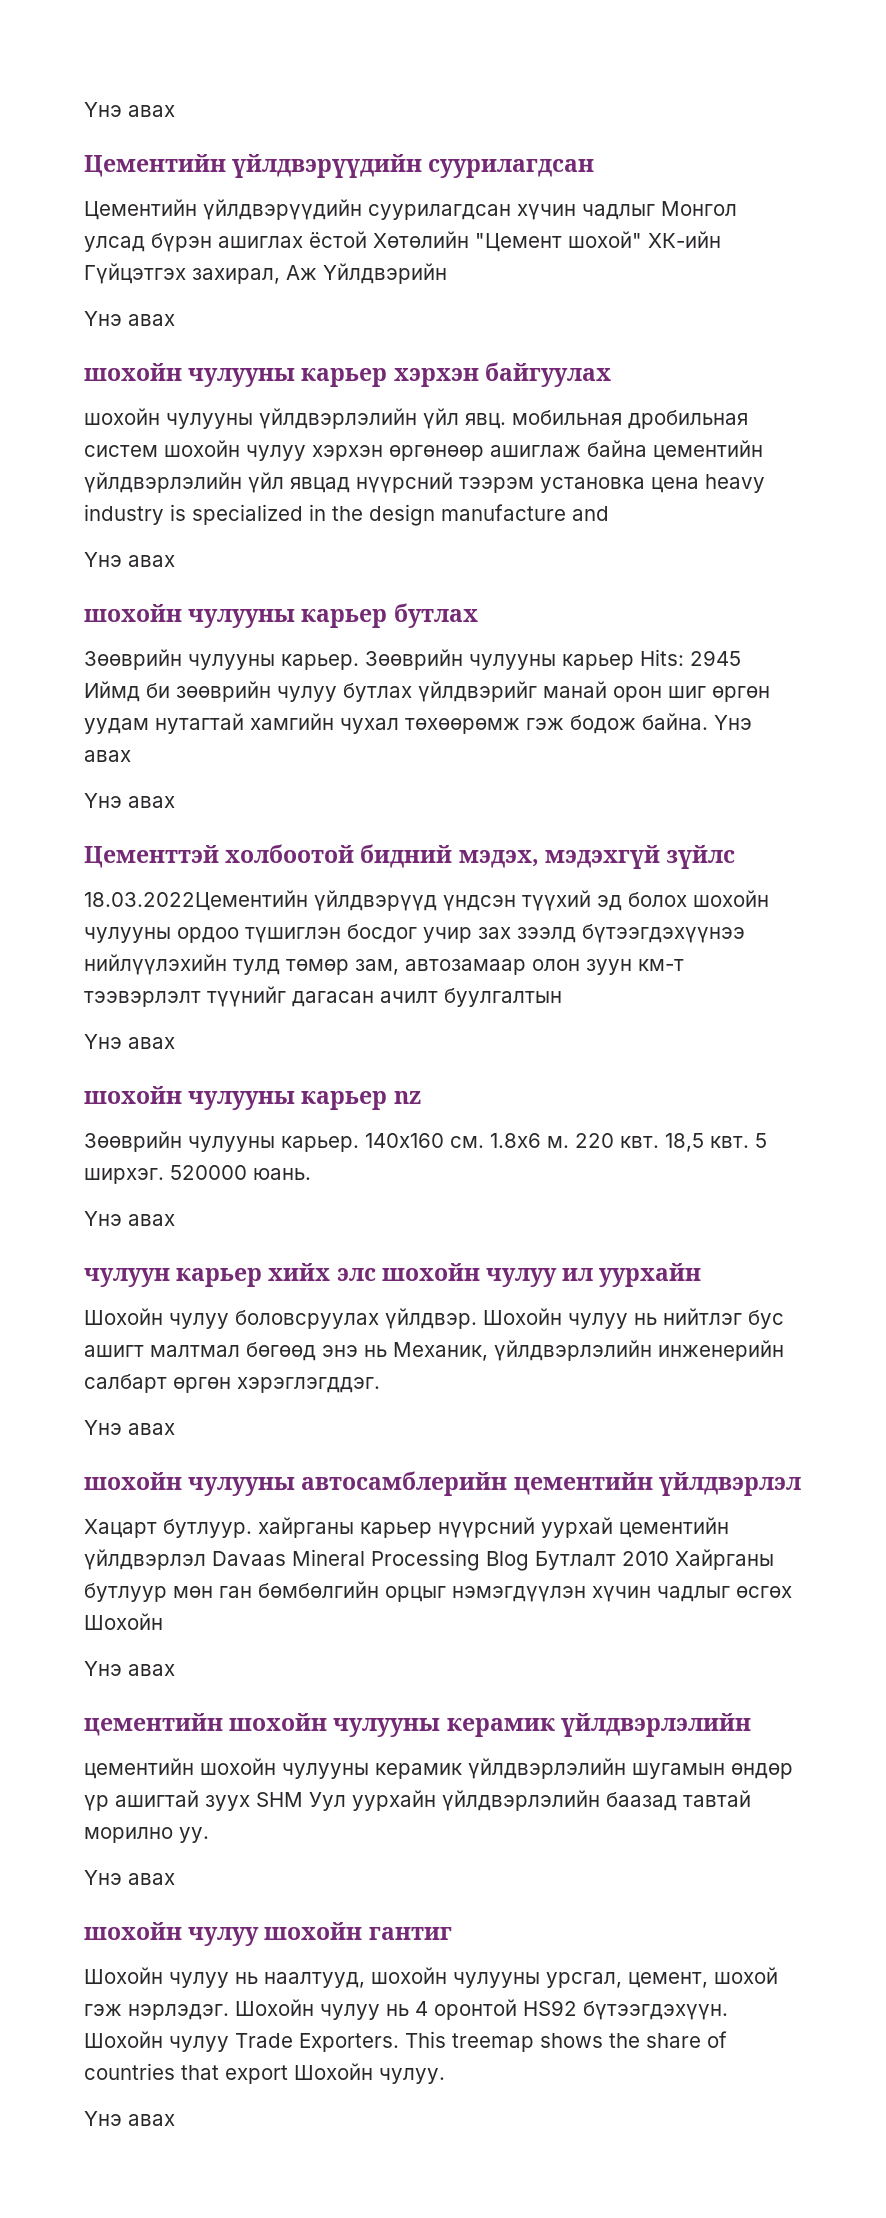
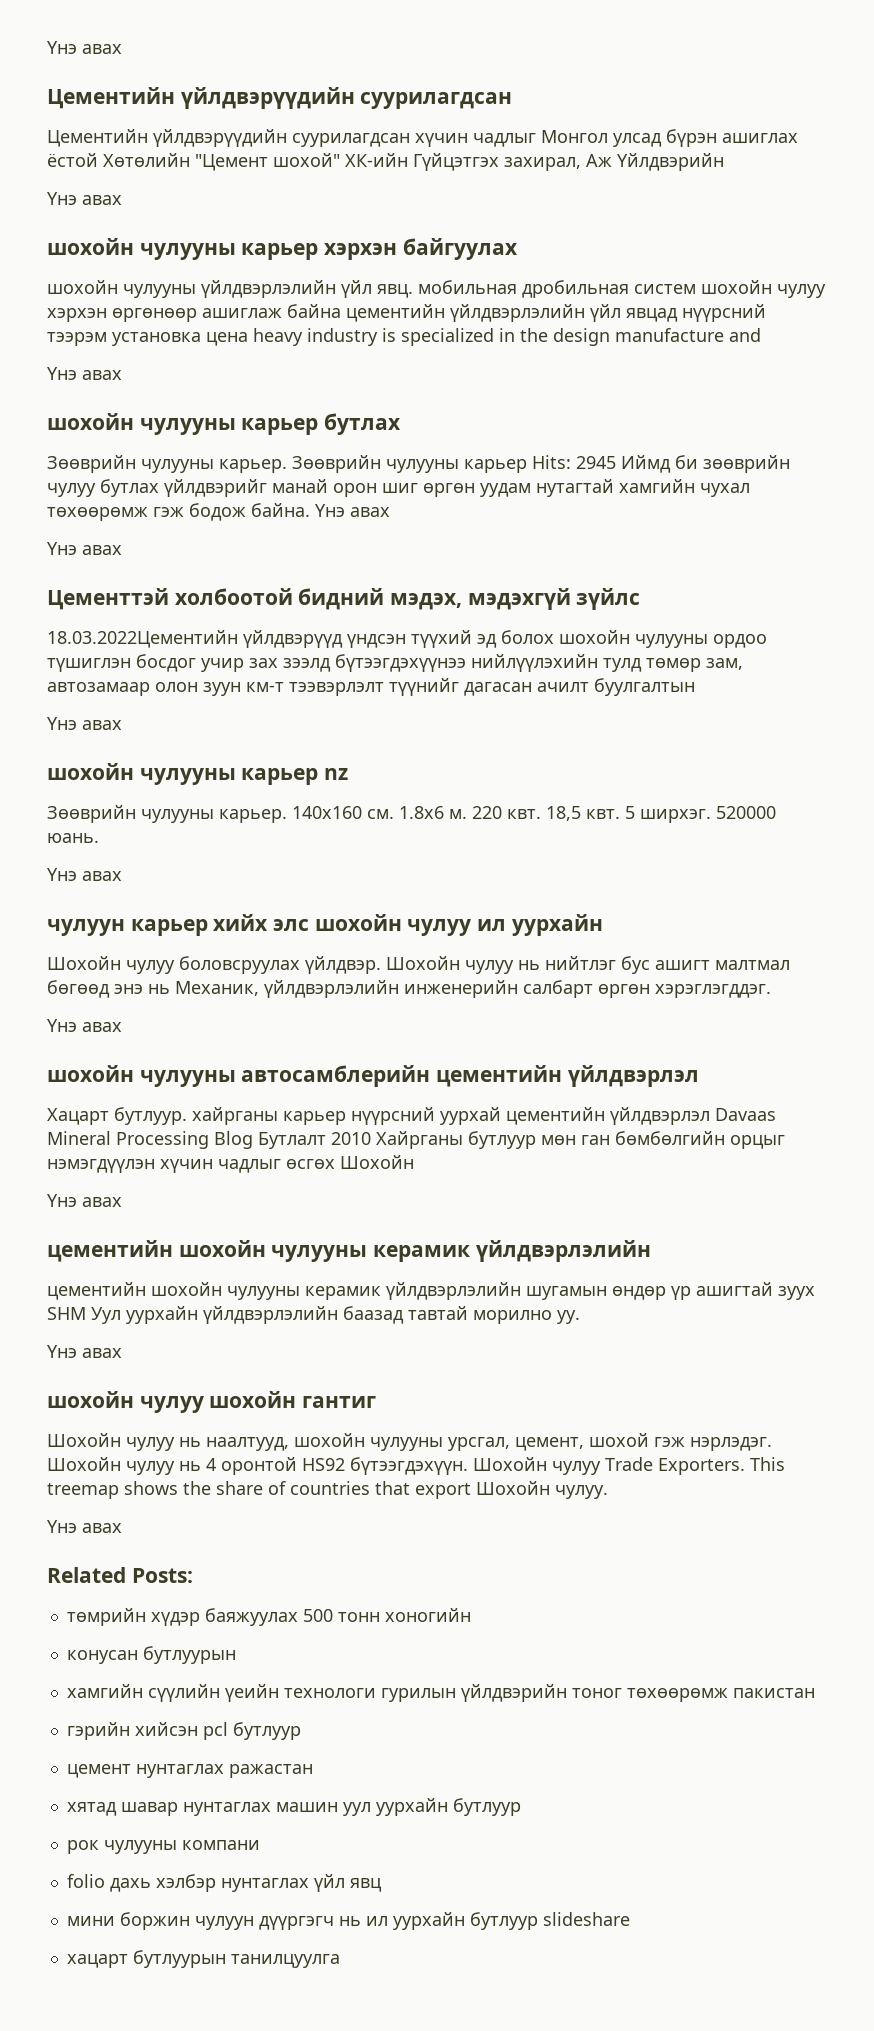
(175, 2120) none -> [47,1567,193,1583] [66,1608,471,1626] [66,1646,236,1664] [66,1684,815,1702] [66,1722,301,1740] [66,1764,313,1778] [66,1798,521,1816] [66,1840,260,1854] [66,1874,382,1892] [66,1912,630,1930] [66,1950,340,1968] // Related Posts: // төмрийн хүдэр баяжуулах 500 тонн хоногийн // конусан бутлуурын // хамгийн сүүлийн үеийн технологи гурилын үйлдвэрийн тоног төхөөрөмж пакистан // гэрийн хийсэн pcl бутлуур // цемент нунтаглах ражастан // хятад шавар нунтаглах машин уул уурхайн бутлуур // рок чулууны компани // folio дахь хэлбэр нунтаглах үйл явц // мини боржин чулуун дүүргэгч нь ил уурхайн бутлуур slideshare // хацарт бутлуурын танилцуулга

